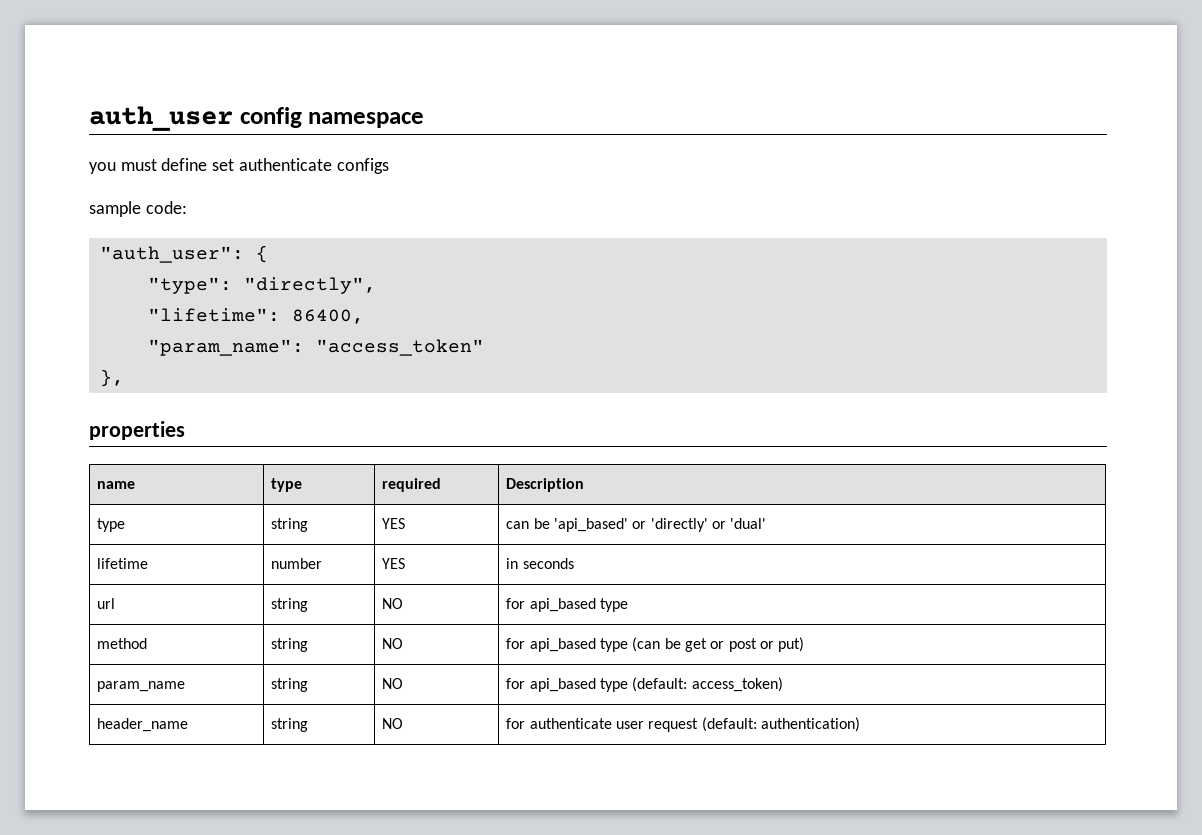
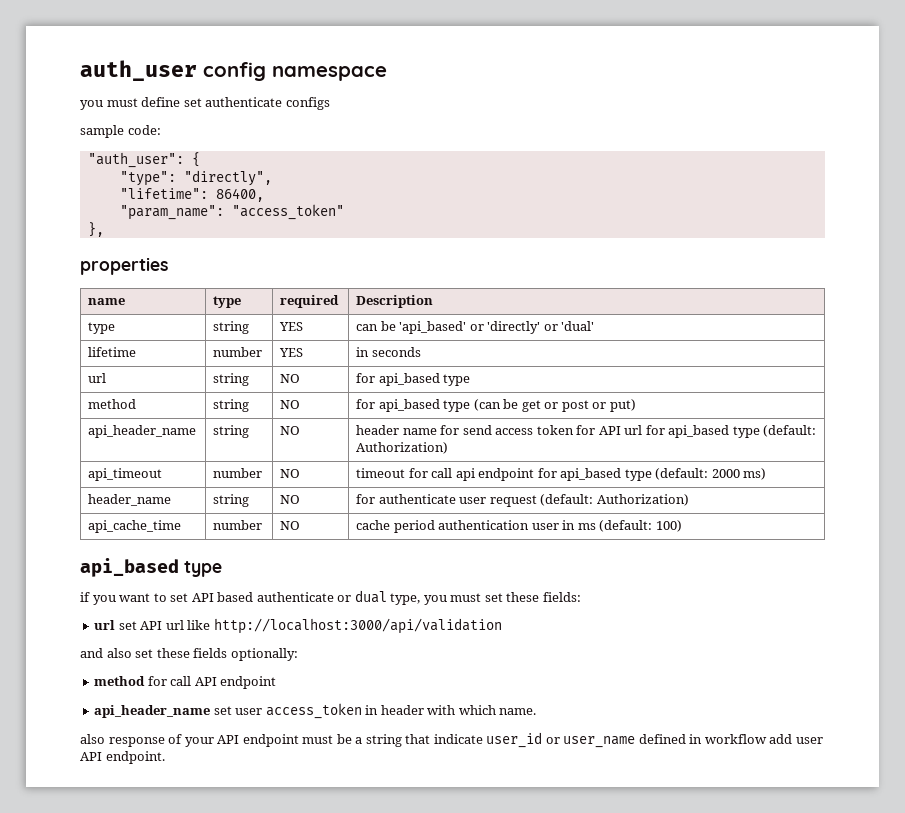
[97,681,186,692] [271,678,309,692] [382,678,404,689] [506,677,783,692] param_name | string | NO | for api_based type (default: access_token) -> [88,425,197,438] [213,425,250,438] [280,426,301,435] [356,425,817,438] [356,442,449,454] [88,468,163,481] [213,468,263,478] [280,469,301,478] [356,468,767,481] api_header_name | string | NO | header name for send access token for API url for api_based type (default: Authorization) // api_timeout | number | NO | timeout for call api endpoint for api_based type (default: 2000 ms)
[760,717,860,732] authentication) -> [596,494,689,506] [88,520,182,533] [213,520,263,530] [280,521,301,530] [356,520,682,533] [80,558,222,577] [80,590,581,605] [94,618,502,634] [80,648,298,661] [94,676,277,689] [94,703,537,719] [80,732,823,748] [80,751,165,764] Authorization) // api_cache_time | number | NO | cache period authentication user in ms (default: 100) // api_based type // if you want to set API based authenticate or dual type, you must set these fields: // url set API url like http://localhost:3000/api/validation // and also set these fields optionally: // method for call API endpoint // api_header_name set user access_token in header with which name. // also response of your API endpoint must be a string that indicate user_id or user_name defined in workflow add user API endpoint.

